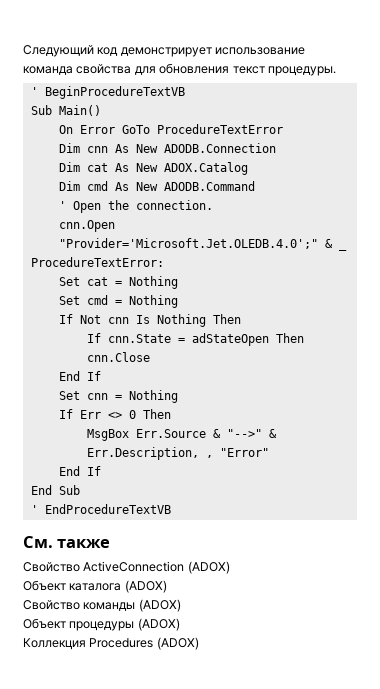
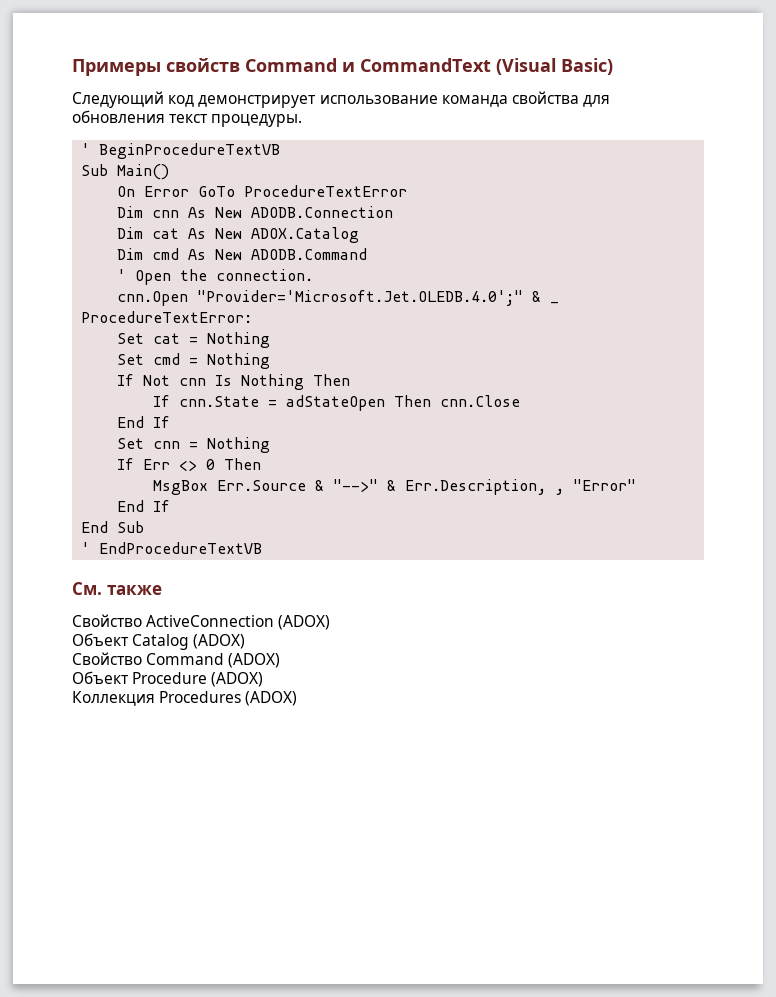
(23, 51) none -> [72,58,613,76] Примеры свойств Command и CommandText (Visual Basic) //
[69,583,122,591] каталога -> [132,634,190,650] Catalog
[83,599,181,612] [23,618,135,631] команды (ADOX) // Объект процедуры -> [146,653,281,668] [72,671,208,684] Command (ADOX) // Объект Procedure

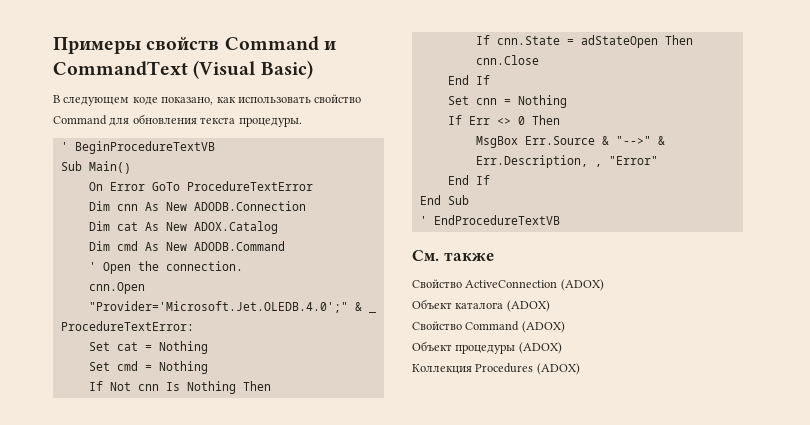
[72,91,579,108] Следующий код демонстрирует использование команда свойства -> [53,94,362,106] [53,115,107,125] В следующем коде показано, как использовать свойство Command
[169,114,209,123] текст -> [200,117,236,124] текста
[132,634,190,650] Catalog -> [455,302,504,309] каталога
[132,672,208,684] Procedure -> [455,344,516,354] процедуры

